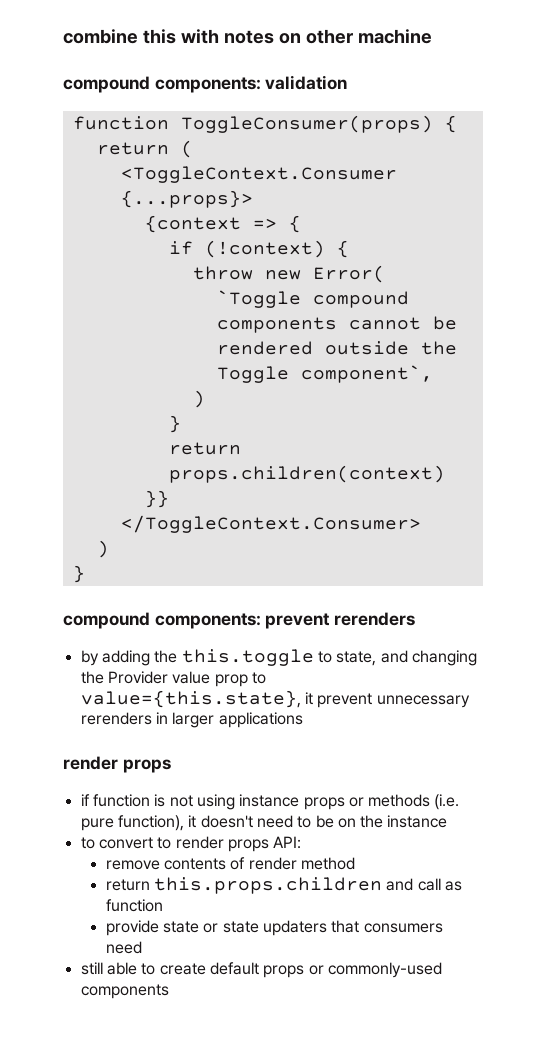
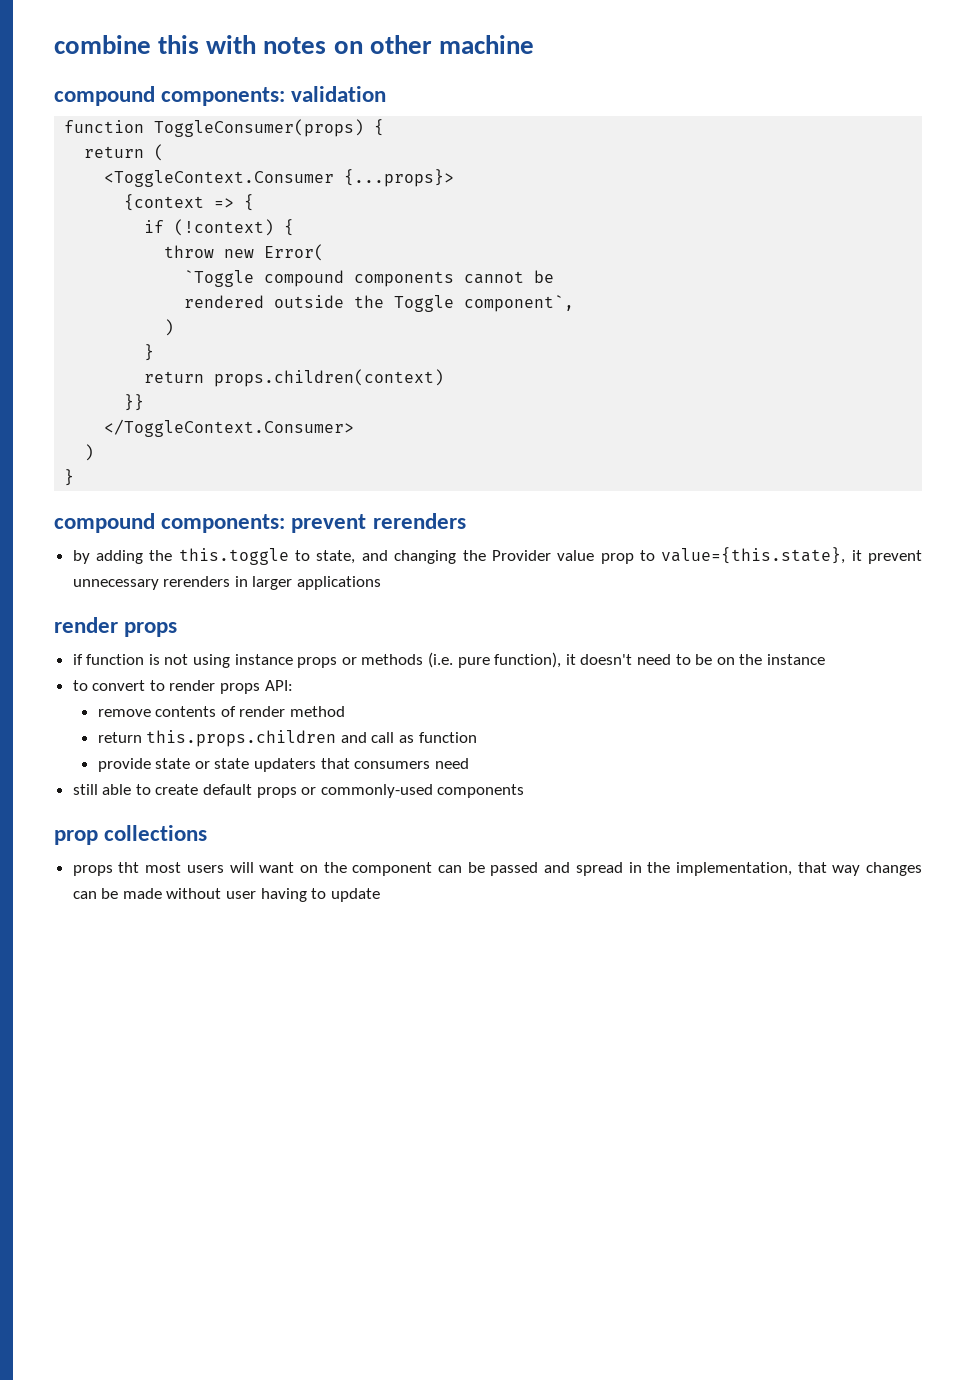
(169, 991) none -> [54,825,208,845] [72,862,923,876] [72,888,380,902] // prop collections // props tht most users will want on the component can be passed and spread in the implementation, that way changes can be made without user having to update

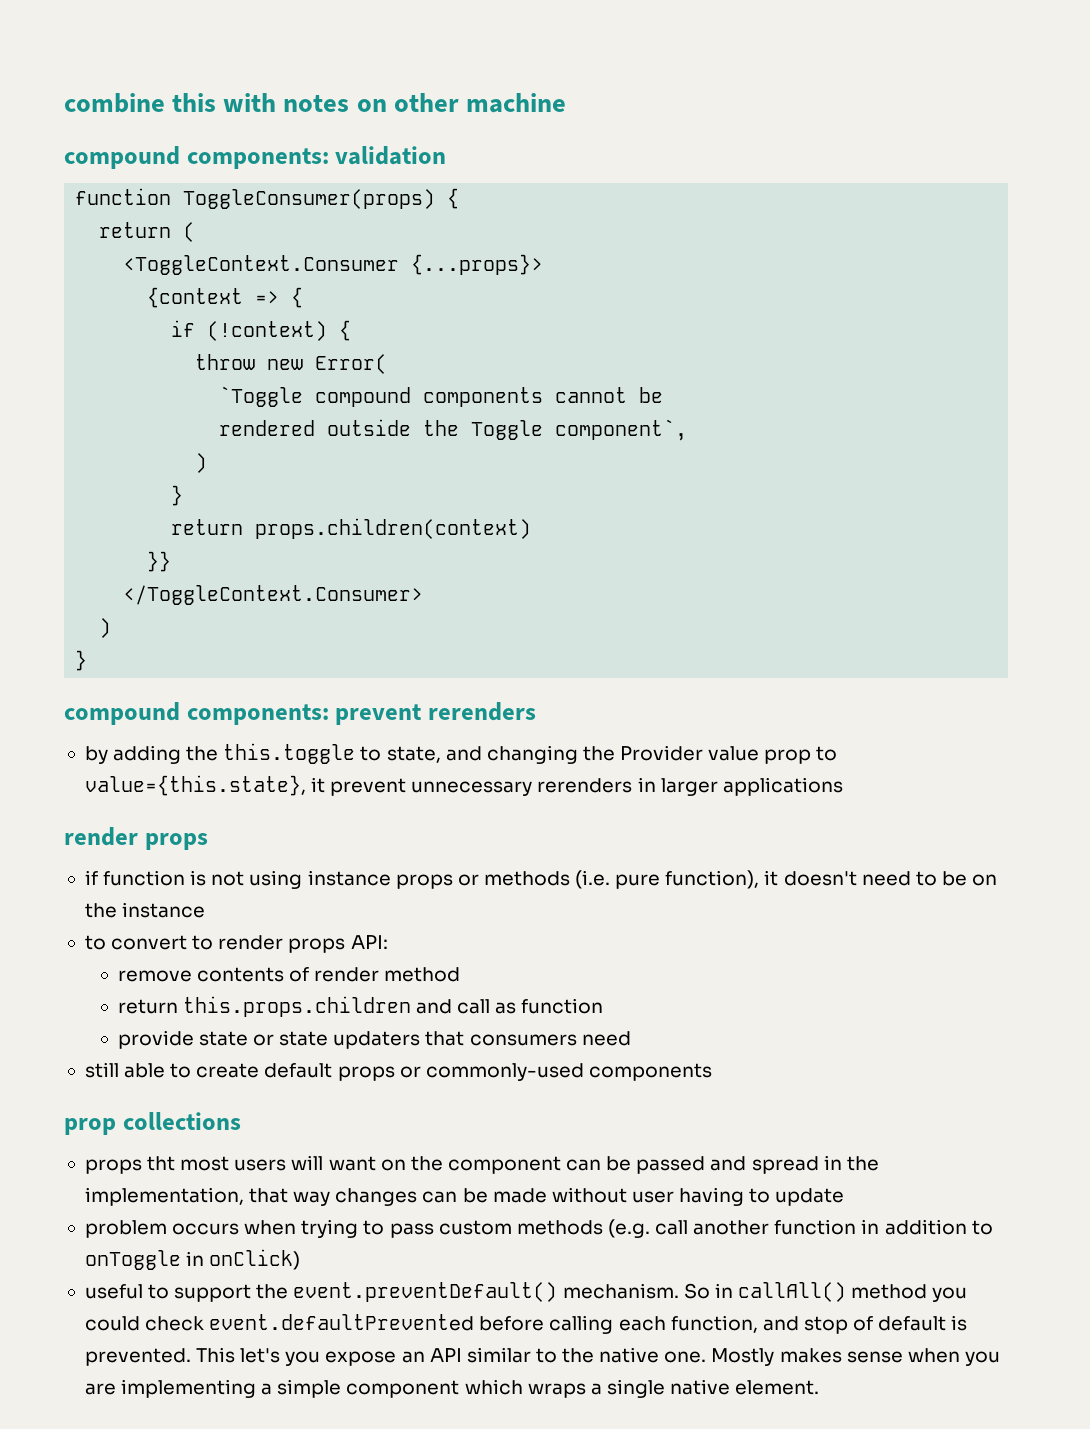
(380, 895) none -> [84,1219,993,1238] [84,1249,301,1270] [84,1282,968,1302] [84,1314,968,1334] [84,1347,1000,1366] [84,1379,820,1398] // problem occurs when trying to pass custom methods (e.g. call another function in addition to onToggle in onClick) // useful to support the event.preventDefault() mechanism. So in callAll() method you could check event.defaultPrevented before calling each function, and stop of default is prevented. This let's you expose an API similar to the native one. Mostly makes sense when you are implementing a simple component which wraps a single native element.

